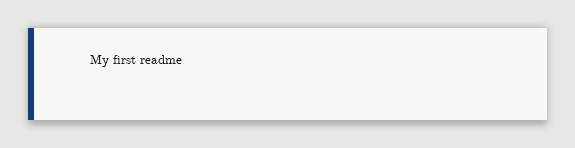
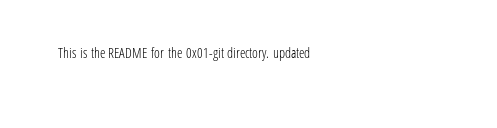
[90,54,182,67] My first readme -> [58,47,311,61] This is the README for the 0x01-git directory. updated

